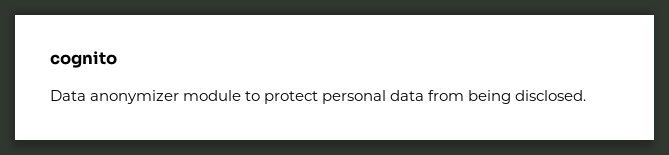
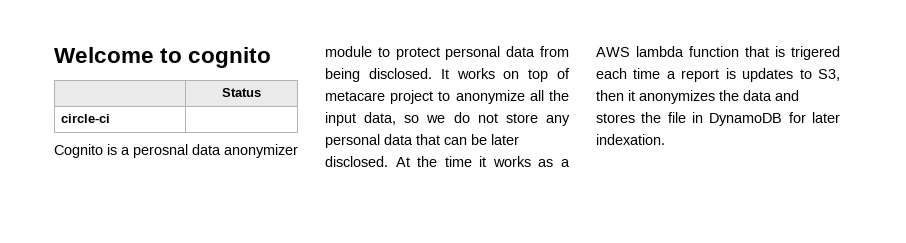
(50, 59) none -> [54,47,183,63] Welcome to
[50,90,86,101] // Data -> [222,88,261,97] [61,114,111,123] [54,144,221,158] // | Status // circle-ci | // Cognito is a perosnal data
(587, 95) none -> [440,68,570,82] [325,90,569,104] [325,112,570,126] [325,134,519,148] [325,156,570,167] [596,46,840,60] [596,68,840,82] [596,90,799,104] [596,112,840,126] [596,134,665,145] It works on top of metacare project to anonymize all the input data, so we do not store any personal data that can be later disclosed. At the time it works as a AWS lambda function that is trigered each time a report is updates to S3, then it anonymizes the data and stores the file in DynamoDB for later indexation.

